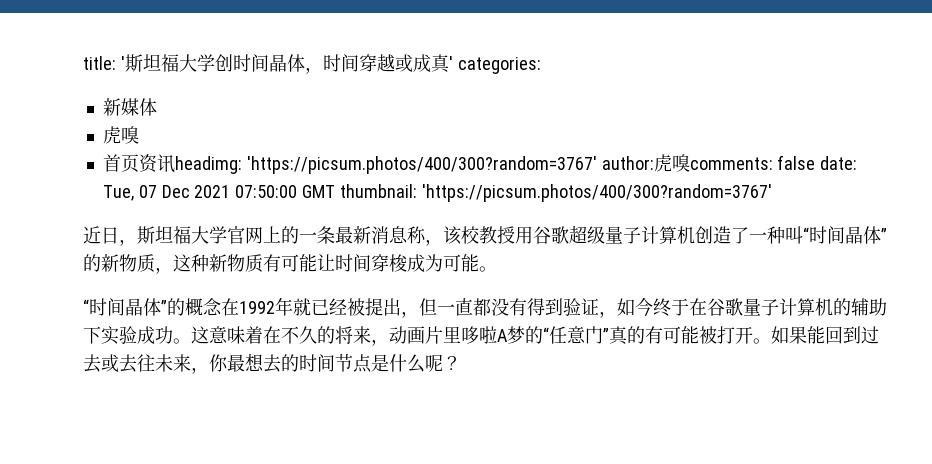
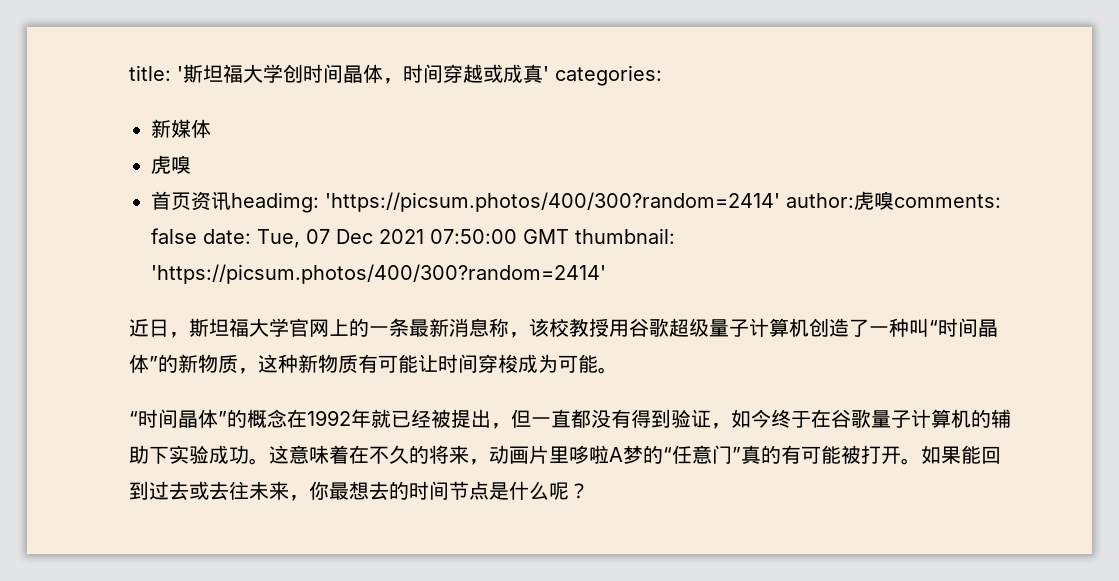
[246,156,597,174] 'https://picsum.photos/400/300?random=3767' -> [325,192,780,212] 'https://picsum.photos/400/300?random=2414'
[421,184,772,202] 'https://picsum.photos/400/300?random=3767' -> [151,264,606,284] 'https://picsum.photos/400/300?random=2414'

